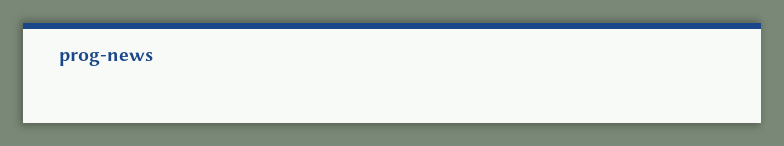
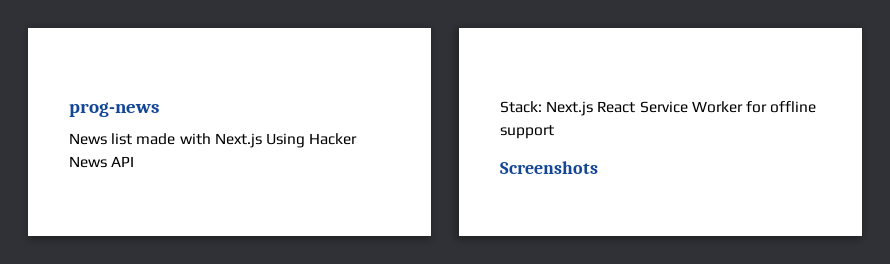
(153, 59) none -> [69,133,358,148] [69,156,135,168] [500,101,817,116] [500,125,554,139] [500,161,598,174] // News list made with Next.js Using Hacker News API // Stack: Next.js React Service Worker for offline support // Screenshots

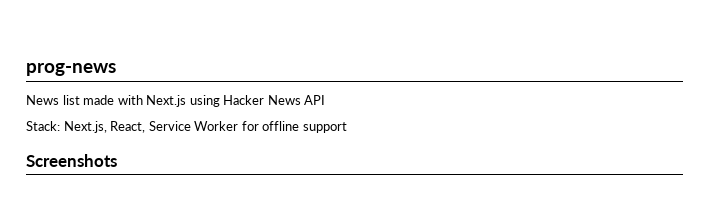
[265,133,305,148] Using -> [189,95,220,107] using
[546,101,636,116] Next.js React -> [63,121,146,133] Next.js, React,

